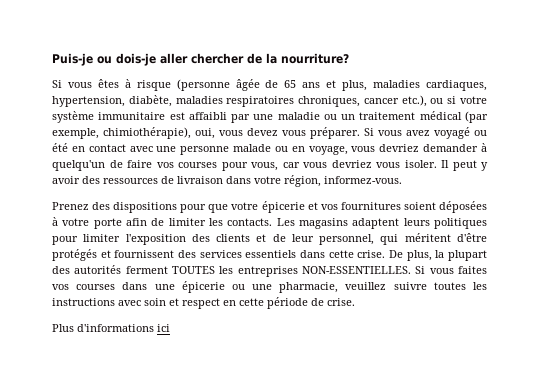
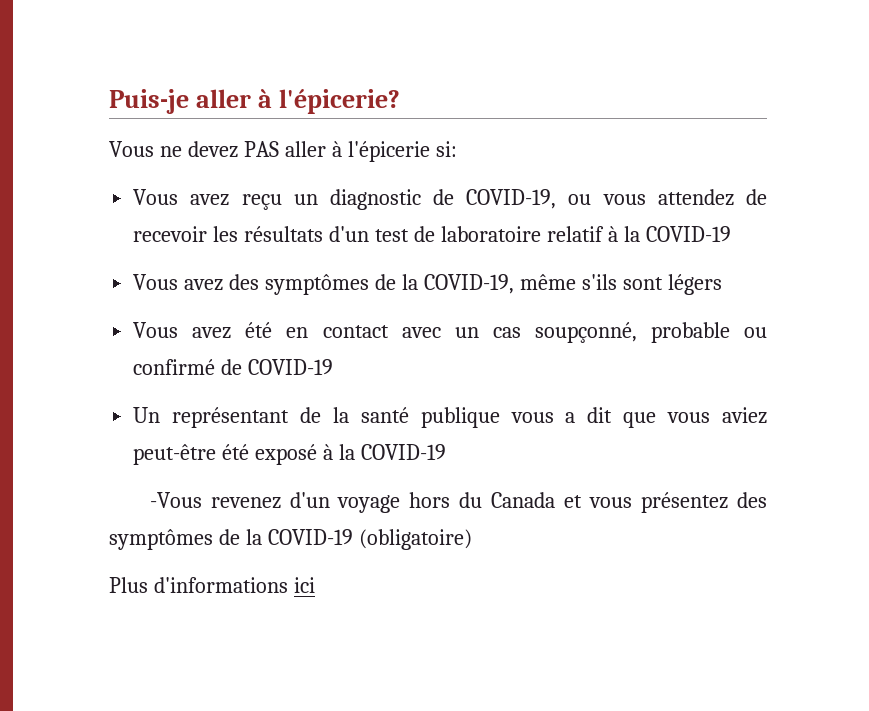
[97,53,349,66] [52,79,487,91] [52,95,487,107] [52,111,488,123] [52,127,487,139] [52,143,488,155] [52,160,488,171] [52,175,402,187] [52,201,487,213] [52,217,487,229] [52,233,487,245] [52,249,488,261] [52,265,487,277] [52,281,487,293] [52,297,355,309] ou dois-je aller chercher de la nourriture? // Si vous êtes à risque (personne âgée de 65 ans et plus, maladies cardiaques, hypertension, diabète, maladies respiratoires chroniques, cancer etc.), ou si votre système immunitaire est affaibli par une maladie ou un traitement médical (par exemple, chimiothérapie), oui, vous devez vous préparer. Si vous avez voyagé ou été en contact avec une personne malade ou en voyage, vous devriez demander à quelqu'un de faire vos courses pour vous, car vous devriez vous isoler. Il peut y avoir des ressources de livraison dans votre région, informez-vous. // Prenez des dispositions pour que votre épicerie et vos fournitures soient déposées à votre porte afin de limiter les contacts. Les magasins adaptent leurs politiques pour limiter l'exposition des clients et de leur personnel, qui méritent d'être protégés et fournissent des services essentiels dans cette crise. De plus, la plupart des autorités ferment TOUTES les entreprises NON-ESSENTIELLES. Si vous faites vos courses dans une épicerie ou une pharmacie, veuillez suivre toutes les instructions avec soin et respect en cette période de crise. -> [195,89,400,114] [109,141,457,162] [133,189,767,210] [133,226,731,242] [133,274,722,295] [133,322,767,343] [133,359,334,375] [133,407,767,428] [133,444,446,465] [149,492,768,513] [109,529,472,550] aller à l'épicerie? // Vous ne devez PAS aller à l'épicerie si: // Vous avez reçu un diagnostic de COVID-19, ou vous attendez de recevoir les résultats d'un test de laboratoire relatif à la COVID-19 // Vous avez des symptômes de la COVID-19, même s'ils sont légers // Vous avez été en contact avec un cas soupçonné, probable ou confirmé de COVID-19 // Un représentant de la santé publique vous a dit que vous aviez peut-être été exposé à la COVID-19 // -Vous revenez d'un voyage hors du Canada et vous présentez des symptômes de la COVID-19 (obligatoire)

